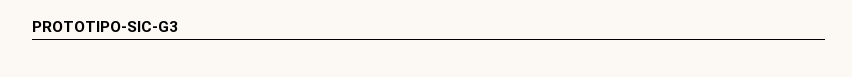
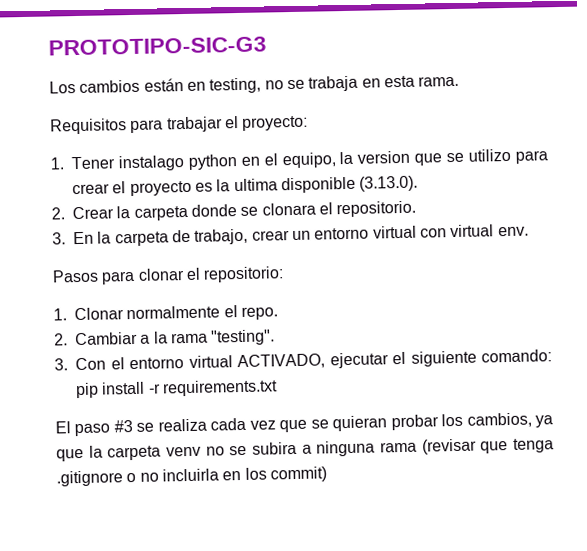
(178, 26) none -> [49,75,460,94] [50,115,309,135] [50,148,549,172] [72,175,419,197] [51,200,417,221] [52,224,529,247] [52,266,285,285] [53,305,278,321] [54,329,276,346] [54,349,552,371] [75,379,278,399] [55,412,553,437] [56,438,554,462] [56,466,327,487] // Los cambios están en testing, no se trabaja en esta rama. // Requisitos para trabajar el proyecto: // 1. Tener instalago python en el equipo, la version que se utilizo para crear el proyecto es la ultima disponible (3.13.0). // 2. Crear la carpeta donde se clonara el repositorio. // 3. En la carpeta de trabajo, crear un entorno virtual con virtual env. // Pasos para clonar el repositorio: // 1. Clonar normalmente el repo. // 2. Cambiar a la rama "testing". // 3. Con el entorno virtual ACTIVADO, ejecutar el siguiente comando: pip install -r requirements.txt // El paso #3 se realiza cada vez que se quieran probar los cambios, ya que la carpeta venv no se subira a ninguna rama (revisar que tenga .gitignore o no incluirla en los commit)

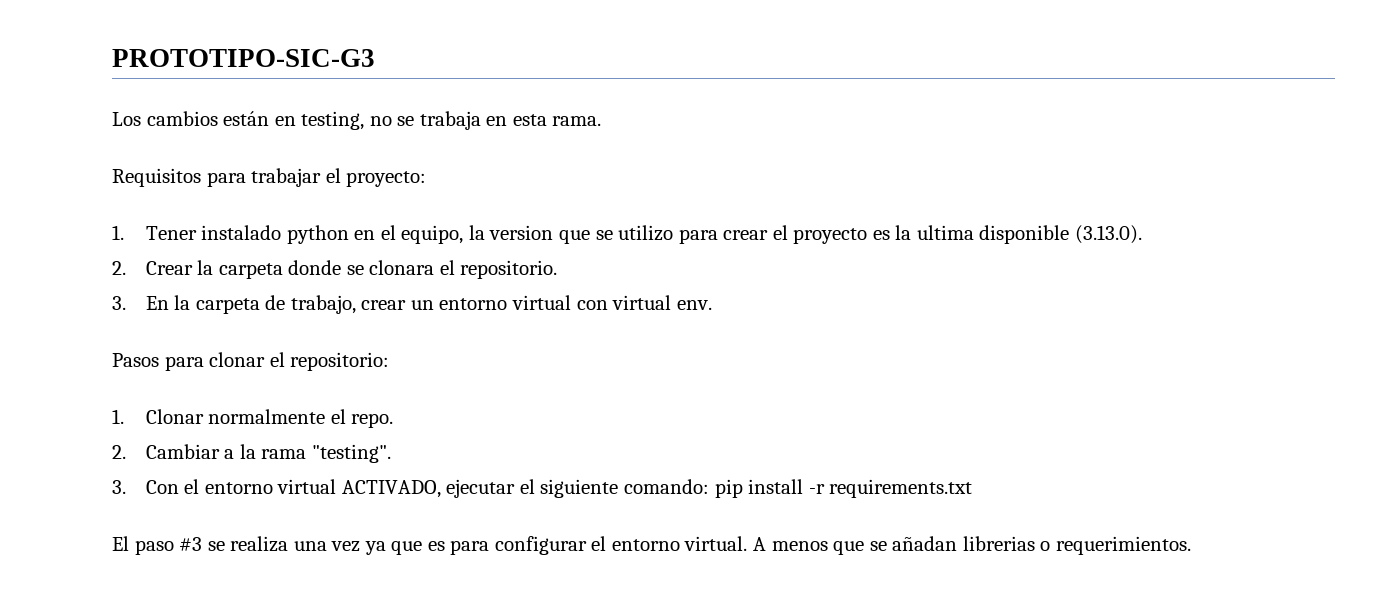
[117,155,185,172] instalago -> [201,225,282,240] instalado
[210,412,553,433] [56,438,554,462] [56,466,327,487] cada vez que se quieran probar los cambios, ya que la carpeta venv no se subira a ninguna rama (revisar que tenga .gitignore o no incluirla en los commit) -> [293,536,1191,555] una vez ya que es para configurar el entorno virtual. A menos que se añadan librerias o requerimientos.

